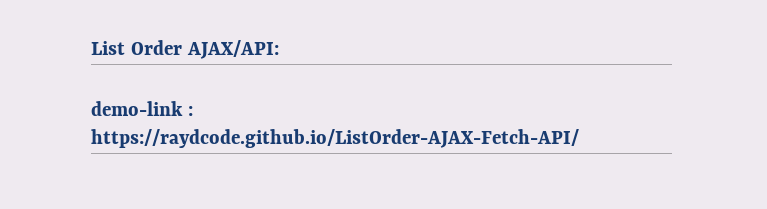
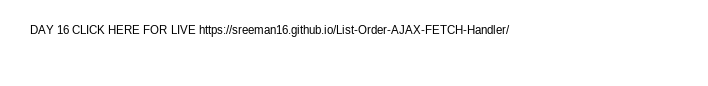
[91,40,279,59] [91,101,193,116] [91,129,579,148] List Order AJAX/API: // demo-link : https://raydcode.github.io/ListOrder-AJAX-Fetch-API/ -> [30,25,510,37] DAY 16 CLICK HERE FOR LIVE https://sreeman16.github.io/List-Order-AJAX-FETCH-Handler/

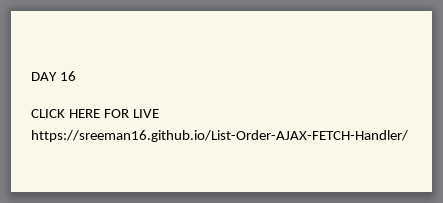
(70, 29) none -> (76, 76) //

